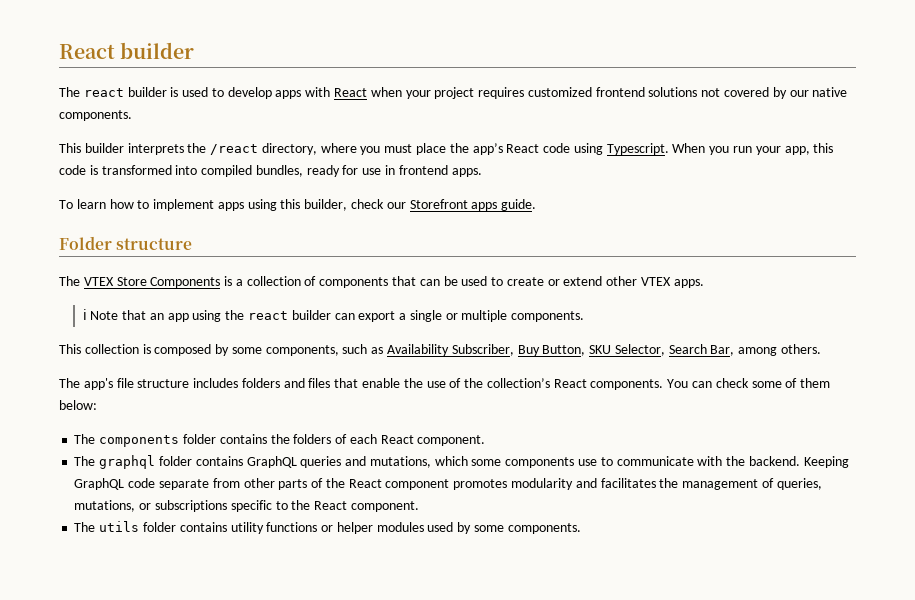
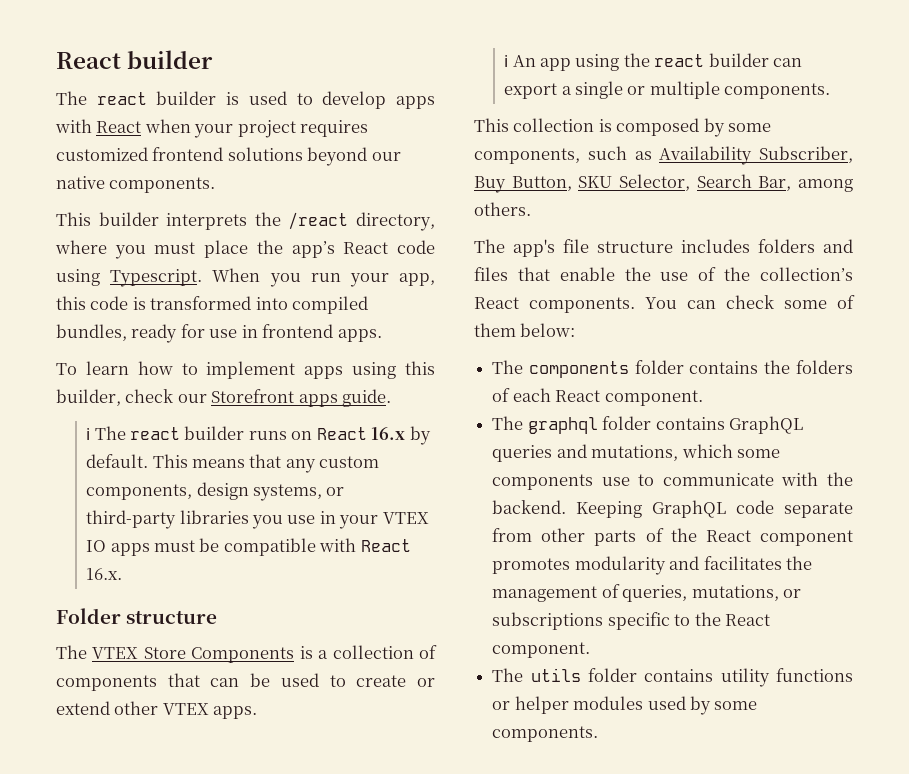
[701,87,787,99] not covered by -> [307,147,368,166] beyond
(537, 205) none -> [86,426,431,445] [86,454,380,473] [86,482,345,501] [86,510,429,529] [86,538,411,556] [86,568,123,580] // ℹ The react builder runs on React 16.x by default. This means that any custom components, design systems, or third‑party libraries you use in your VTEX IO apps must be compatible with React 16.x.
[90,310,164,320] Note that an -> [512,55,536,67] An

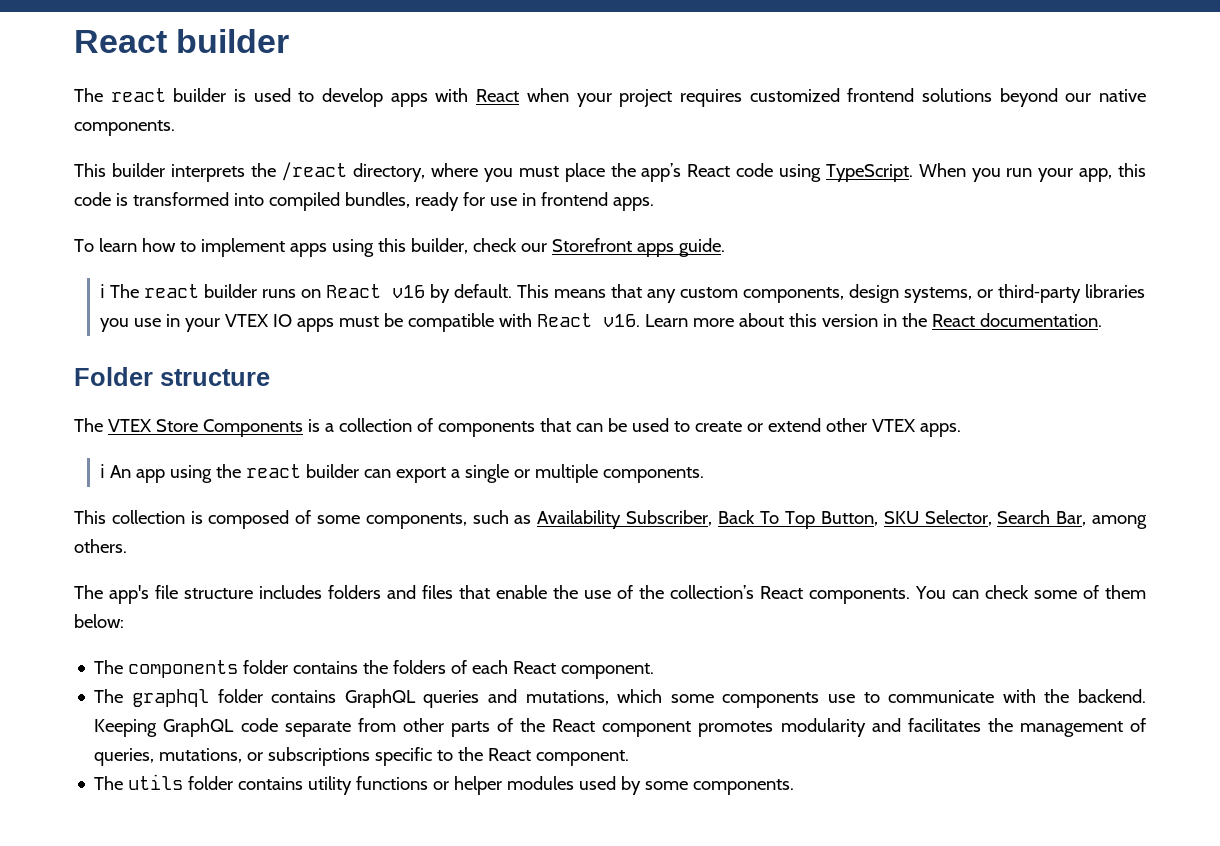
[110,269,203,287] Typescript. -> [825,164,913,182] TypeScript.
[371,427,406,440] 16.x -> [391,285,425,298] v16
[86,568,123,580] 16.x. -> [602,313,1102,327] v16. Learn more about this version in the React documentation.
[703,118,725,137] by -> [295,510,312,524] of
[474,176,506,193] Buy -> [717,510,816,529] Back To Top

